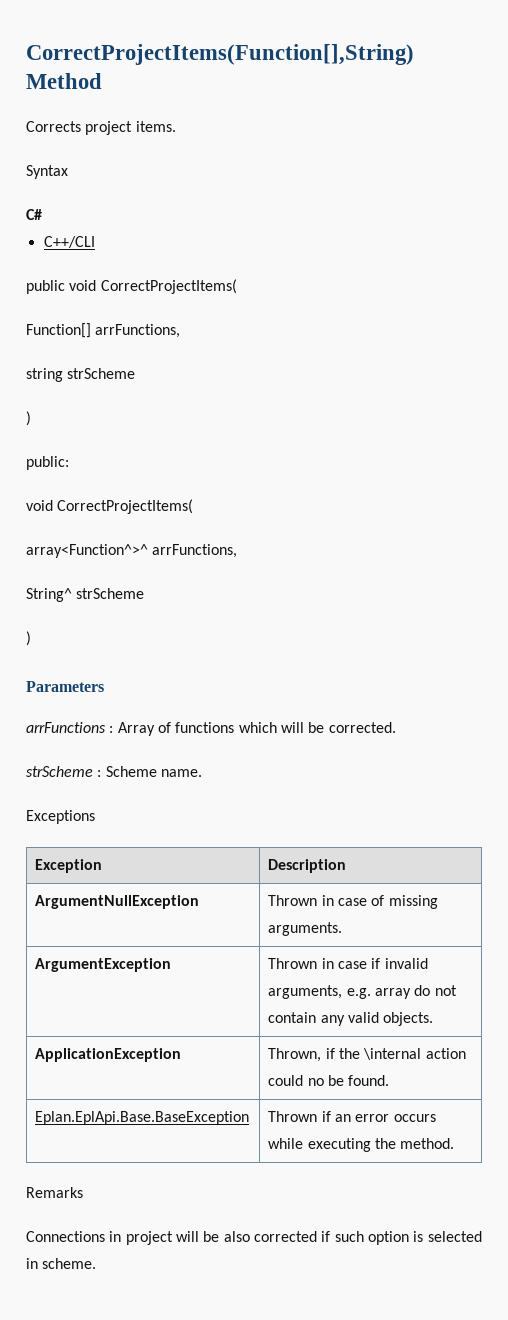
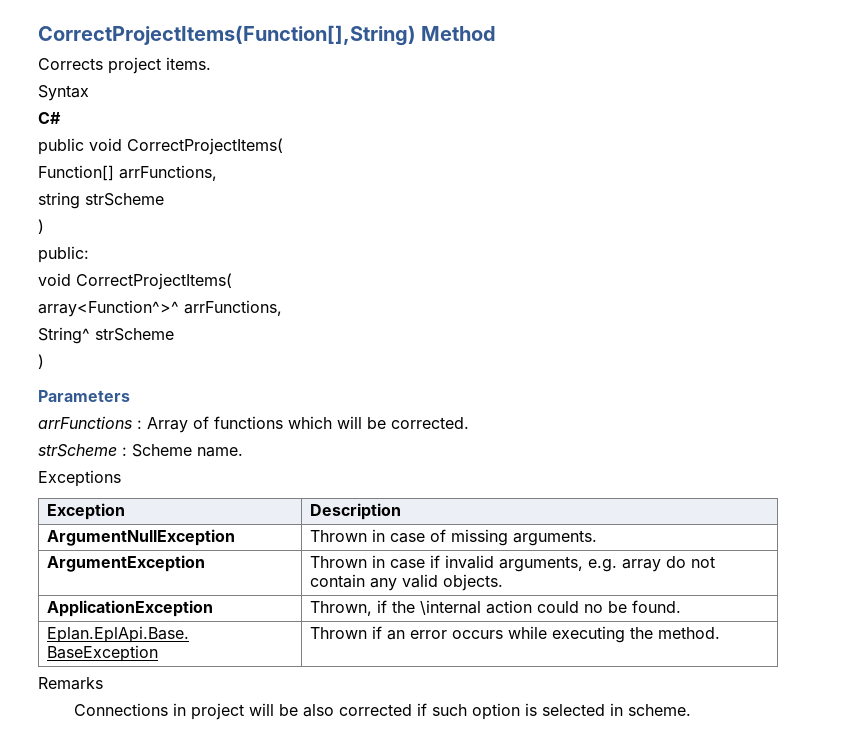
[43,236,95,248] // C++/CLI -> (61, 118) none

